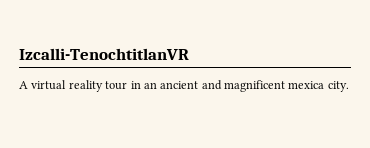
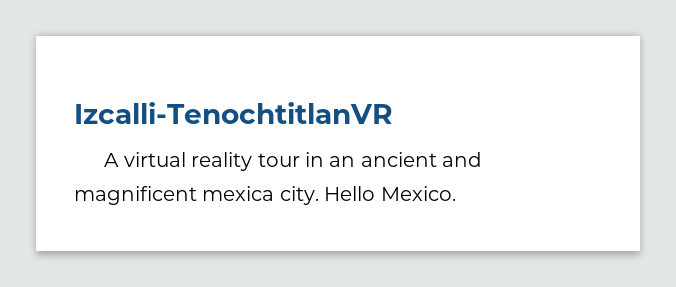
(349, 86) none -> [324,186,456,201] Hello Mexico.

